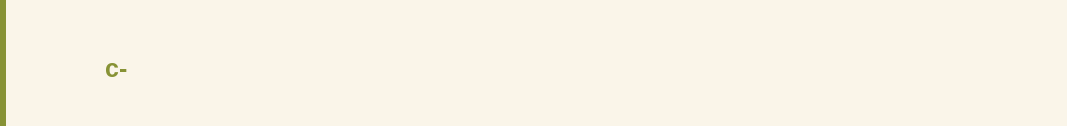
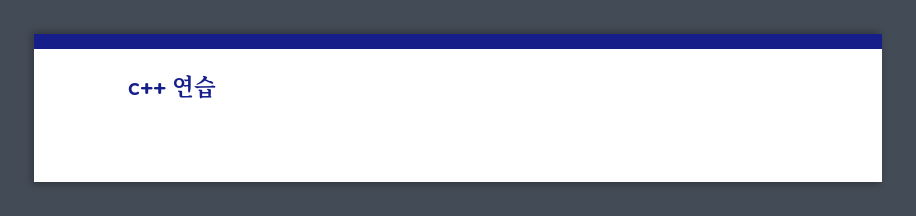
[105,63,127,77] c- -> [128,75,217,99] c++ 연습

